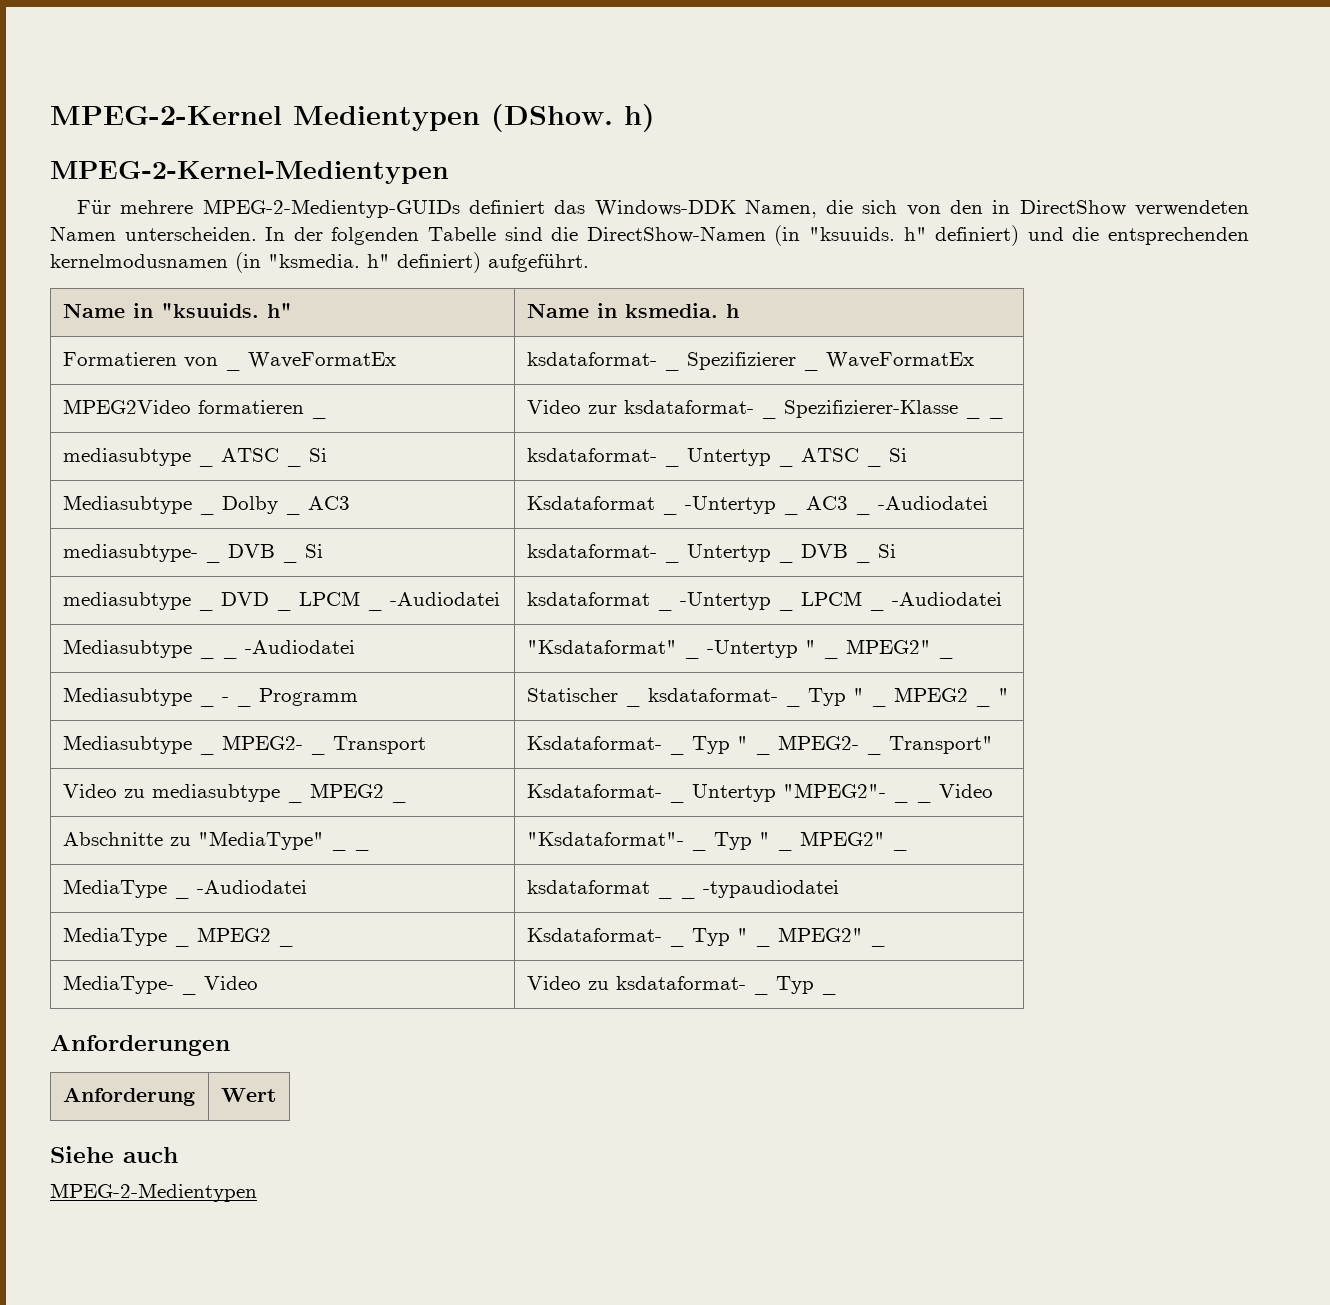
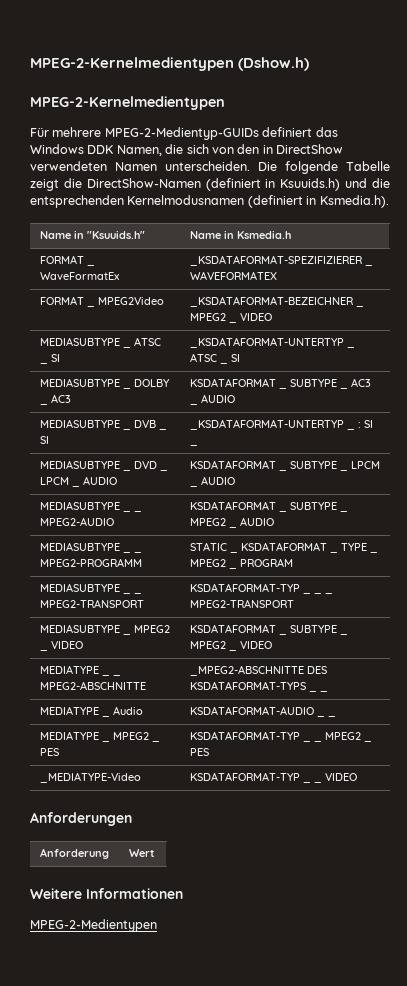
[50,104,655,132] [50,161,449,184] MPEG-2-Kernel Medientypen (DShow. h) // MPEG-2-Kernel-Medientypen -> [30,57,310,71] [30,96,225,110] MPEG-2-Kernelmedientypen (Dshow.h) // MPEG-2-Kernelmedientypen
[594,200,736,216] Windows-DDK -> [30,144,114,154] Windows DDK
[265,225,1249,246] [50,252,589,273] [62,303,292,318] [526,303,739,318] [62,352,396,371] [526,352,657,366] [663,352,974,371] [62,399,304,414] [310,414,327,419] [526,400,754,414] [760,400,1004,419] [62,448,214,467] [220,448,279,462] [285,462,302,467] [308,448,327,462] [526,448,657,462] [663,448,794,467] [800,448,859,462] [865,462,882,467] [888,448,907,462] [62,495,278,515] In der folgenden Tabelle sind die DirectShow-Namen (in "ksuuids. h" definiert) und die entsprechenden kernelmodusnamen (in "ksmedia. h" definiert) aufgeführt. // Name in "ksuuids. h" | Name in ksmedia. h // Formatieren von _ WaveFormatEx | ksdataformat- _ Spezifizierer _ WaveFormatEx // MPEG2Video formatieren _ | Video zur ksdataformat- _ Spezifizierer-Klasse _ _ // mediasubtype _ ATSC _ Si | ksdataformat- _ Untertyp _ ATSC _ Si // Mediasubtype _ Dolby -> [258,161,390,174] [30,178,390,191] [30,195,389,208] [39,230,145,239] [189,230,291,239] [39,255,84,264] [86,264,95,266] [39,272,120,280] [189,255,373,266] [189,271,277,280] [39,296,84,305] [86,305,95,307] [97,297,164,305] [189,296,364,307] [189,313,226,321] [228,321,237,323] [239,313,272,321] [39,337,120,346] [122,346,131,348] [133,337,161,346] [39,362,48,364] [50,354,60,362] [189,337,355,348] [189,353,217,362] [219,362,228,364] [230,354,240,362] [39,378,120,387] [122,387,131,389] [133,379,170,387] Die folgende Tabelle zeigt die DirectShow-Namen (definiert in Ksuuids.h) und die entsprechenden Kernelmodusnamen (definiert in Ksmedia.h). // Name in "Ksuuids.h" | Name in Ksmedia.h // FORMAT _ WaveFormatEx | _KSDATAFORMAT-SPEZIFIZIERER _ WAVEFORMATEX // FORMAT _ MPEG2Video | _KSDATAFORMAT-BEZEICHNER _ MPEG2 _ VIDEO // MEDIASUBTYPE _ ATSC _ SI | _KSDATAFORMAT-UNTERTYP _ ATSC _ SI // MEDIASUBTYPE _ DOLBY
[526,496,655,510] [661,496,776,515] Ksdataformat _ -Untertyp -> [189,378,276,387] [278,387,287,389] [289,379,337,387] KSDATAFORMAT _ SUBTYPE
[877,496,988,510] [62,544,221,563] [227,544,275,558] [281,558,298,563] [304,544,323,558] [526,544,657,558] [663,544,794,563] [800,544,848,558] [854,558,871,563] [877,544,896,558] [62,592,191,610] -Audiodatei // mediasubtype- _ DVB _ Si | ksdataformat- _ Untertyp _ DVB _ Si // mediasubtype -> [200,394,235,403] [39,419,120,428] [122,428,131,430] [133,420,156,428] [158,428,167,430] [39,436,49,444] [189,419,355,430] [357,420,373,428] [189,444,198,446] [39,460,120,469] AUDIO // MEDIASUBTYPE _ DVB _ SI | _KSDATAFORMAT-UNTERTYP _ : SI _ // MEDIASUBTYPE
[389,592,500,606] [526,592,650,606] [656,592,794,611] [800,591,862,606] [868,606,885,611] [891,592,1002,606] [62,639,238,659] [244,640,355,654] [526,640,677,654] [683,640,816,659] [822,654,839,659] [845,639,931,654] [937,654,954,659] [62,687,215,707] [221,697,229,702] [235,688,358,707] [526,688,618,702] [624,702,641,707] [647,688,778,702] [784,688,864,707] [870,702,887,707] [893,687,968,702] [974,702,991,707] [997,688,1009,702] [62,735,215,755] [221,735,303,750] [309,736,426,755] [526,736,662,750] [668,736,748,755] [754,750,771,755] [777,735,859,750] [865,736,993,755] [62,784,303,803] [309,783,384,798] [390,798,407,803] [526,784,662,798] [668,783,886,803] [892,798,932,803] [938,784,993,798] [62,831,370,851] [526,832,684,846] [690,832,770,851] [776,846,793,851] [799,831,885,846] [891,846,908,851] [62,879,190,899] [196,880,307,894] [526,880,650,894] [656,880,839,899] [62,927,190,947] [196,927,271,942] [277,942,294,947] [526,928,662,942] [668,928,748,947] [754,942,771,947] [777,927,863,942] [869,942,886,947] [62,975,197,995] [203,976,258,990] [526,976,746,990] [752,976,837,995] -Audiodatei | ksdataformat _ -Untertyp _ LPCM _ -Audiodatei // Mediasubtype _ _ -Audiodatei | "Ksdataformat" _ -Untertyp " _ MPEG2" _ // Mediasubtype _ - _ Programm | Statischer _ ksdataformat- _ Typ " _ MPEG2 _ " // Mediasubtype _ MPEG2- _ Transport | Ksdataformat- _ Typ " _ MPEG2- _ Transport" // Video zu mediasubtype _ MPEG2 _ | Ksdataformat- _ Untertyp "MPEG2"- _ _ Video // Abschnitte zu "MediaType" _ _ | "Ksdataformat"- _ Typ " _ MPEG2" _ // MediaType _ -Audiodatei | ksdataformat _ _ -typaudiodatei // MediaType _ MPEG2 _ | Ksdataformat- _ Typ " _ MPEG2" _ // MediaType- _ Video | Video zu ksdataformat- _ Typ _ -> [82,476,117,485] [189,460,276,469] [278,469,287,471] [289,461,337,469] [339,469,348,471] [350,461,380,469] [189,485,198,487] [200,476,235,485] [39,501,120,510] [122,510,142,512] [39,517,114,526] [189,501,276,510] [278,510,287,512] [289,502,337,510] [339,510,348,512] [189,518,226,526] [228,526,237,528] [239,517,274,526] [39,542,120,551] [122,551,142,553] [39,558,142,567] [189,542,227,551] [229,551,238,553] [240,542,327,551] [329,551,338,553] [340,543,367,551] [369,551,378,553] [189,559,226,567] [228,567,237,569] [239,558,293,567] [39,583,120,592] [122,592,142,594] [39,599,144,608] [189,583,300,592] [302,592,333,594] [189,599,294,608] [39,624,120,633] [122,633,131,635] [133,625,170,633] [39,649,48,651] [50,641,83,649] [189,624,276,633] [278,633,287,635] [289,625,337,633] [339,633,348,635] [189,641,226,649] [228,649,237,651] [239,641,272,649] [39,665,99,674] [101,674,121,676] [39,681,146,690] [189,665,327,676] [189,681,306,690] [308,690,328,692] [39,706,99,715] [101,715,110,717] [112,706,143,715] [189,706,314,715] [316,715,336,717] [39,731,99,740] [101,740,110,742] [112,732,149,740] [151,740,160,742] [39,748,59,756] [189,731,300,740] [302,740,322,742] [324,732,361,740] [363,740,372,742] [189,748,209,756] [39,772,141,783] [189,772,300,781] [302,781,322,783] [324,773,357,781] AUDIO | KSDATAFORMAT _ SUBTYPE _ LPCM _ AUDIO // MEDIASUBTYPE _ _ MPEG2-AUDIO | KSDATAFORMAT _ SUBTYPE _ MPEG2 _ AUDIO // MEDIASUBTYPE _ _ MPEG2-PROGRAMM | STATIC _ KSDATAFORMAT _ TYPE _ MPEG2 _ PROGRAM // MEDIASUBTYPE _ _ MPEG2-TRANSPORT | KSDATAFORMAT-TYP _ _ _ MPEG2-TRANSPORT // MEDIASUBTYPE _ MPEG2 _ VIDEO | KSDATAFORMAT _ SUBTYPE _ MPEG2 _ VIDEO // MEDIATYPE _ _ MPEG2-ABSCHNITTE | _MPEG2-ABSCHNITTE DES KSDATAFORMAT-TYPS _ _ // MEDIATYPE _ Audio | KSDATAFORMAT-AUDIO _ _ // MEDIATYPE _ MPEG2 _ PES | KSDATAFORMAT-TYP _ _ MPEG2 _ PES // _MEDIATYPE-Video | KSDATAFORMAT-TYP _ _ VIDEO
[50,1146,178,1163] Siehe auch -> [30,888,183,899] Weitere Informationen

